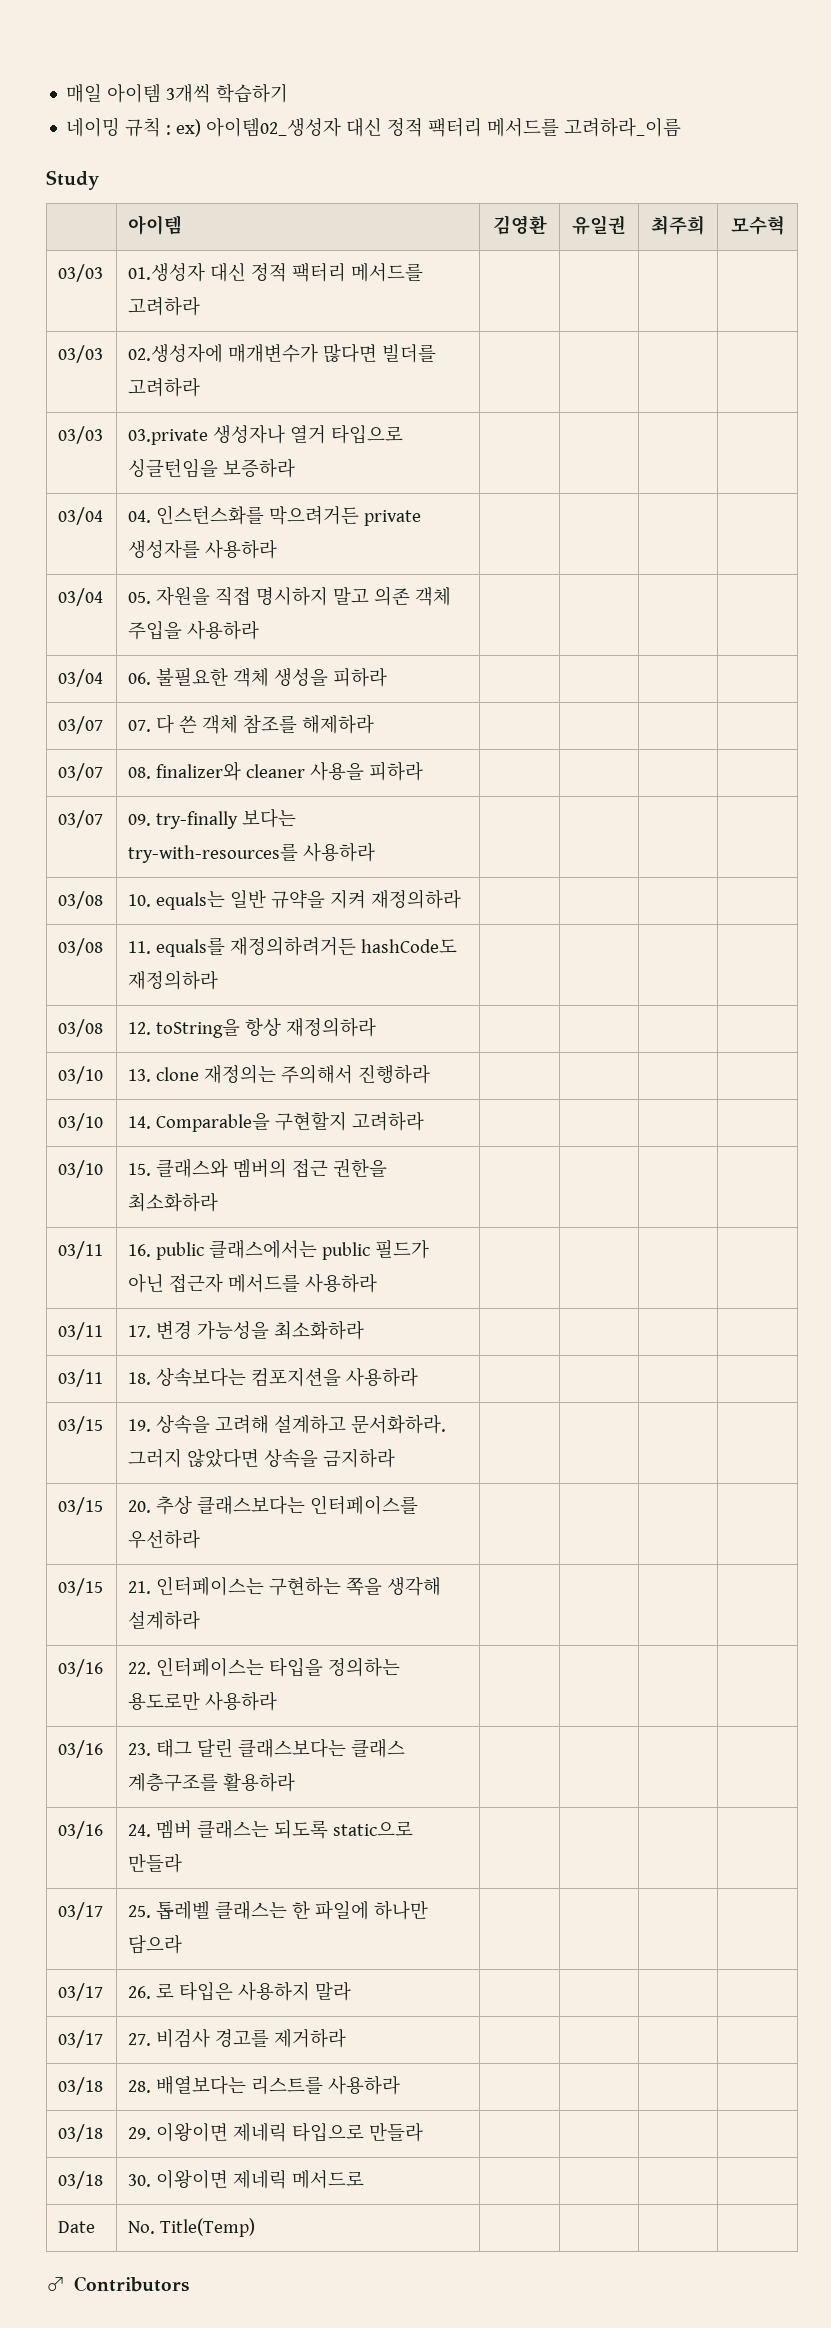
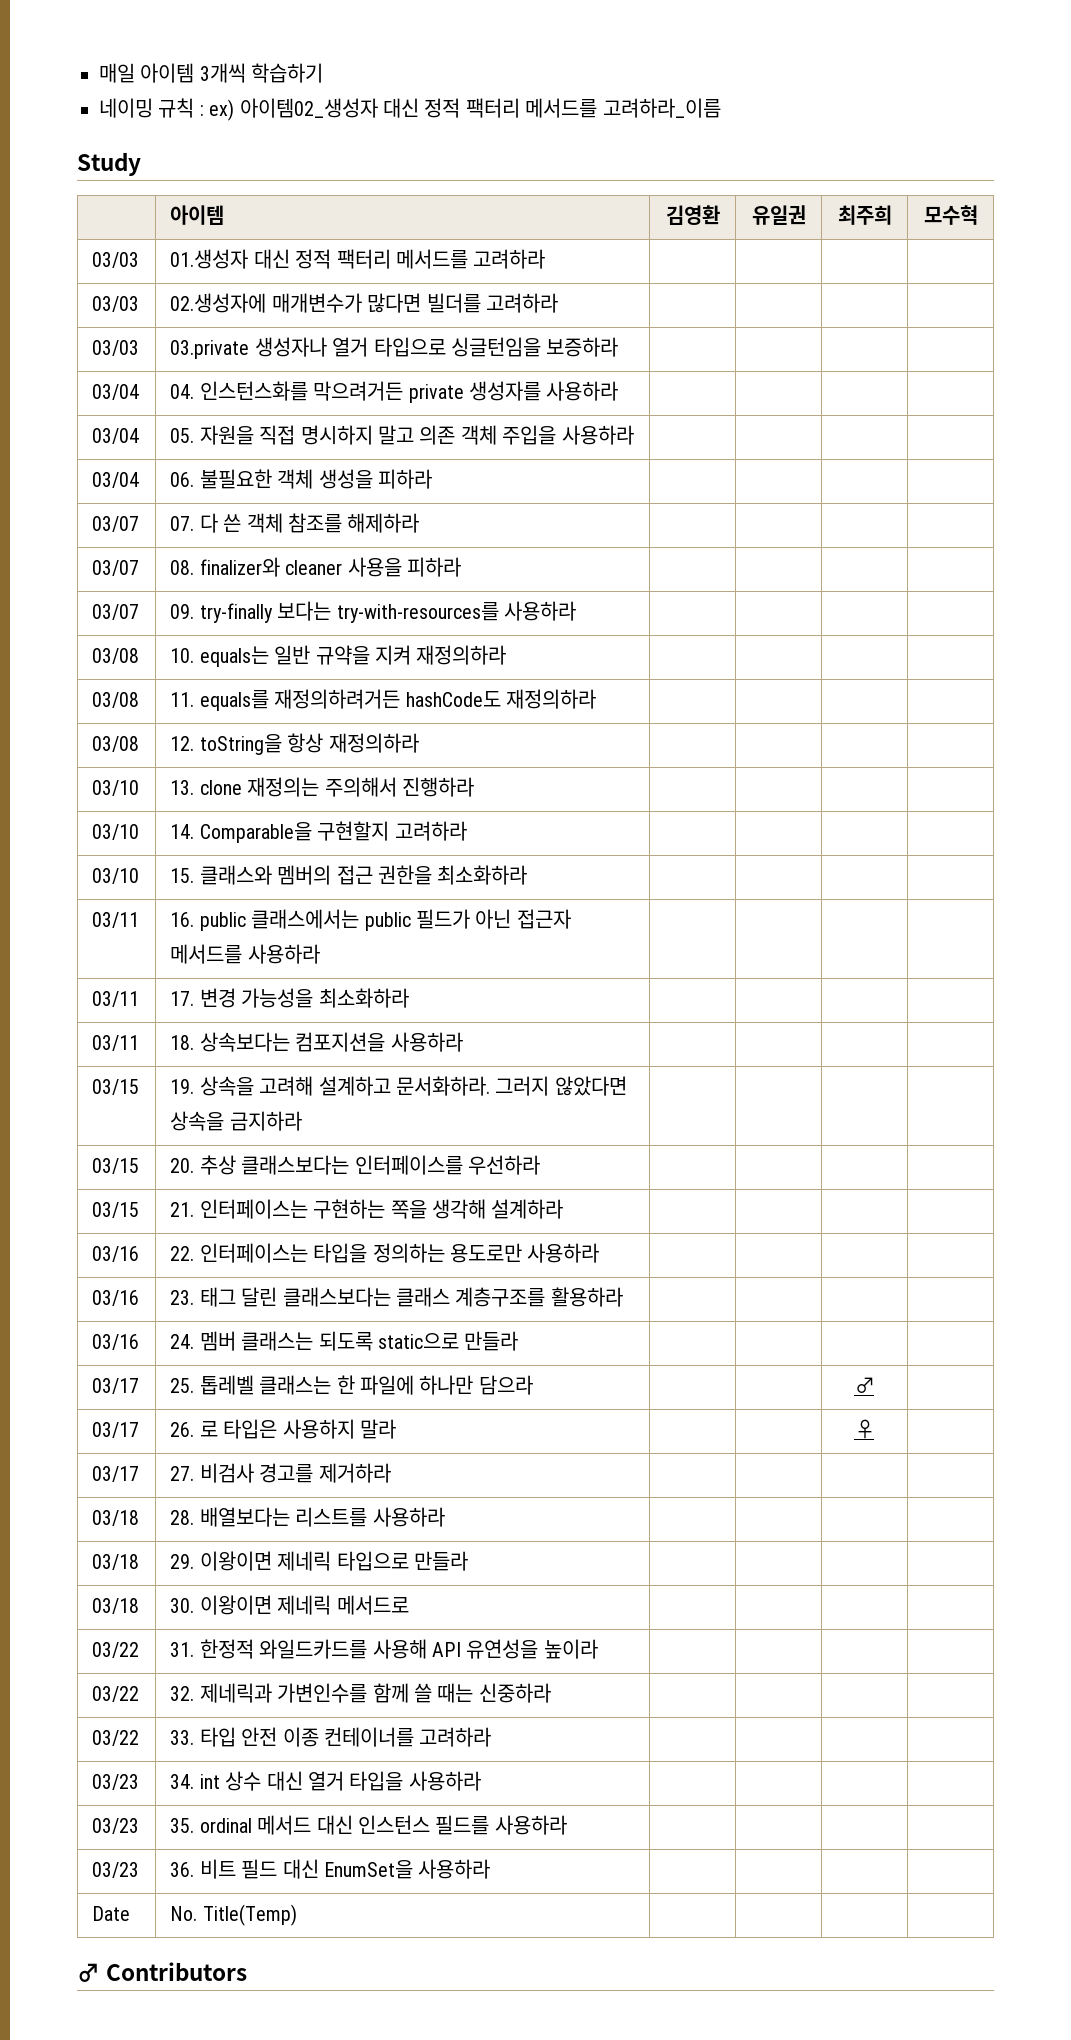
(183, 1944) none -> [854,1377,875,1393] ♂
(352, 1991) none -> [854,1419,875,1439] ♀
(365, 2179) none -> [92,1642,140,1658] [170,1639,598,1659] [92,1686,140,1702] [170,1683,551,1703] [92,1730,140,1746] [170,1727,492,1747] [92,1774,140,1790] [170,1771,481,1791] [92,1818,140,1834] [170,1815,567,1835] [92,1862,140,1878] [170,1859,491,1879] // 03/22 | 31. 한정적 와일드카드를 사용해 API 유연성을 높이라 | | | | // 03/22 | 32. 제네릭과 가변인수를 함께 쓸 때는 신중하라 | | | | // 03/22 | 33. 타입 안전 이종 컨테이너를 고려하라 | | | | // 03/23 | 34. int 상수 대신 열거 타입을 사용하라 | | | | // 03/23 | 35. ordinal 메서드 대신 인스턴스 필드를 사용하라 | | | | // 03/23 | 36. 비트 필드 대신 EnumSet을 사용하라 | | | |

